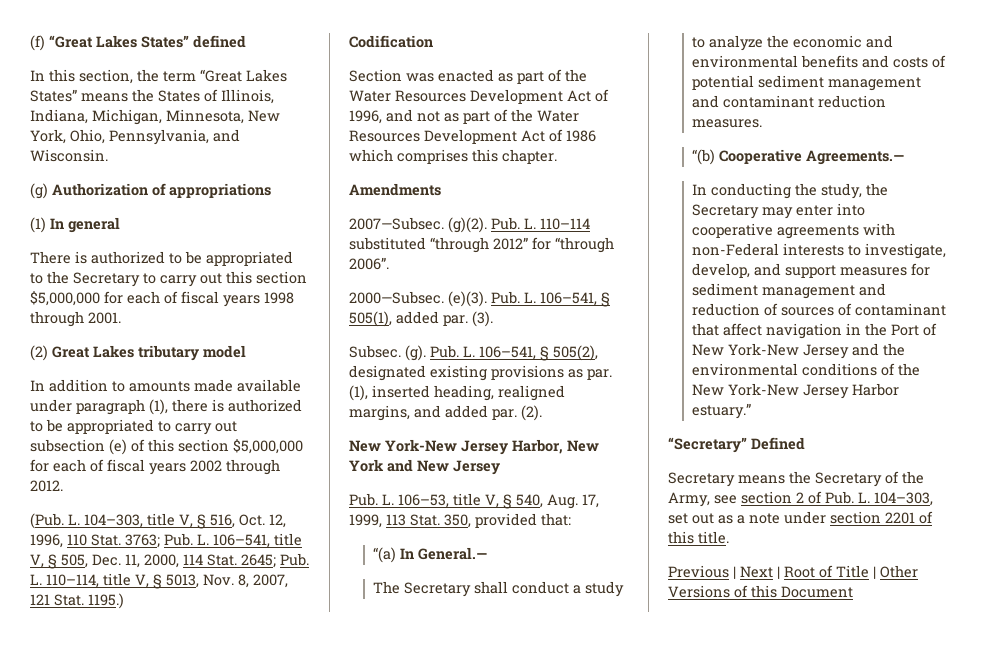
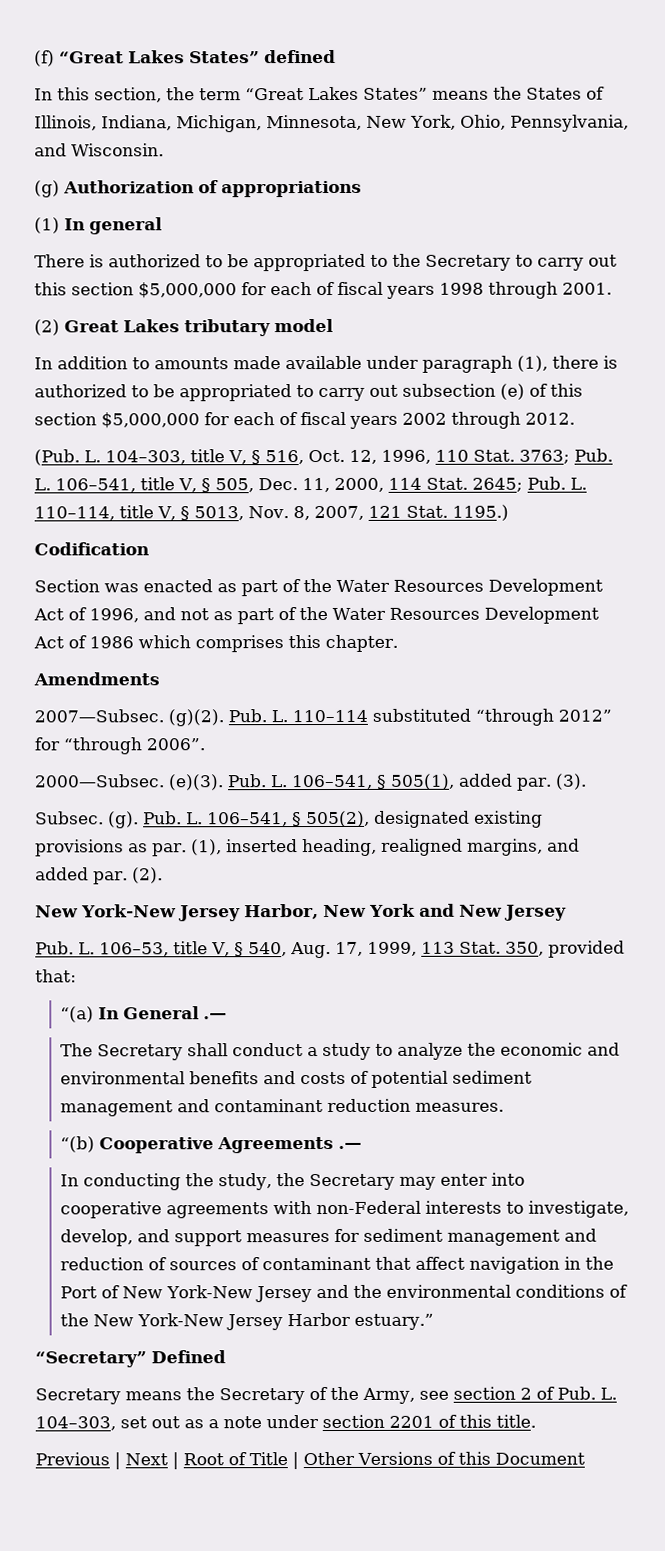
[418,547,488,560] General.— -> [123,1006,228,1020] General .—
[806,150,905,165] Agreements.— -> [217,1136,363,1154] Agreements .—

